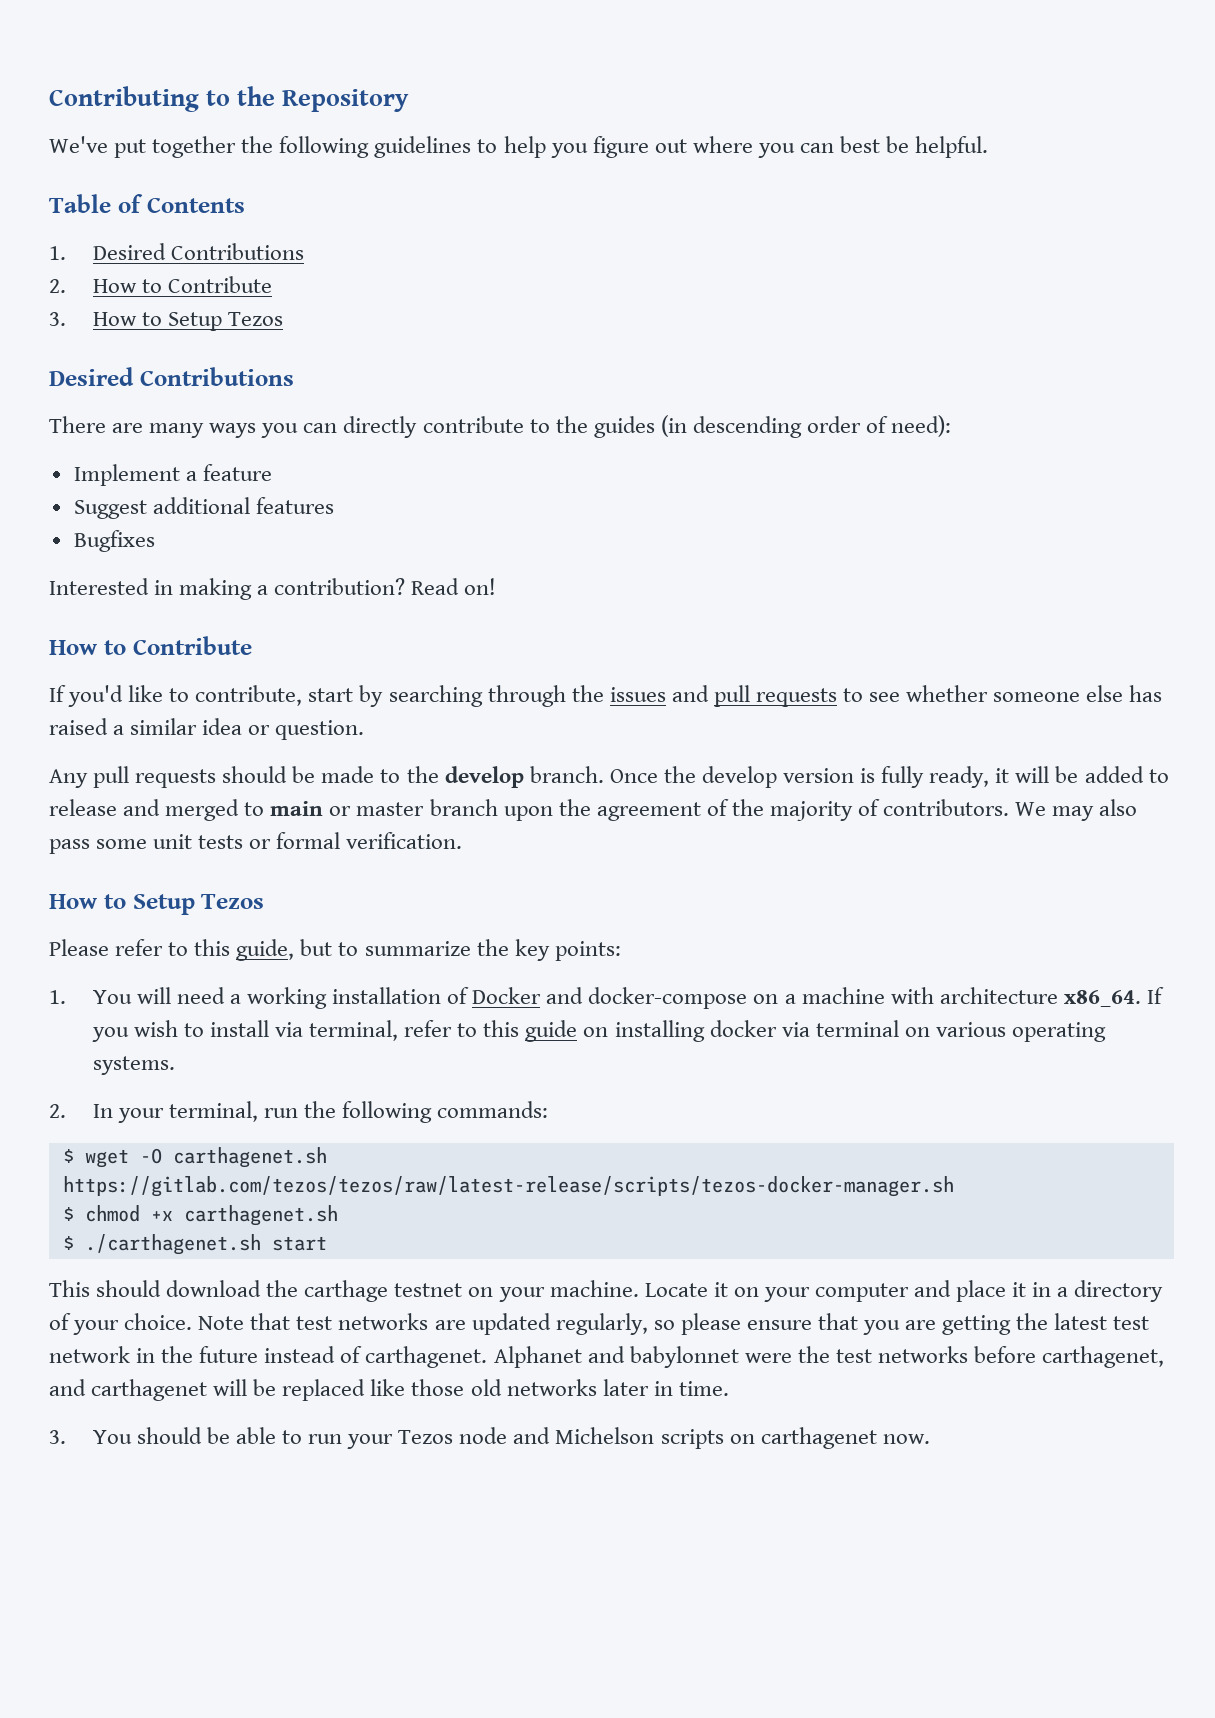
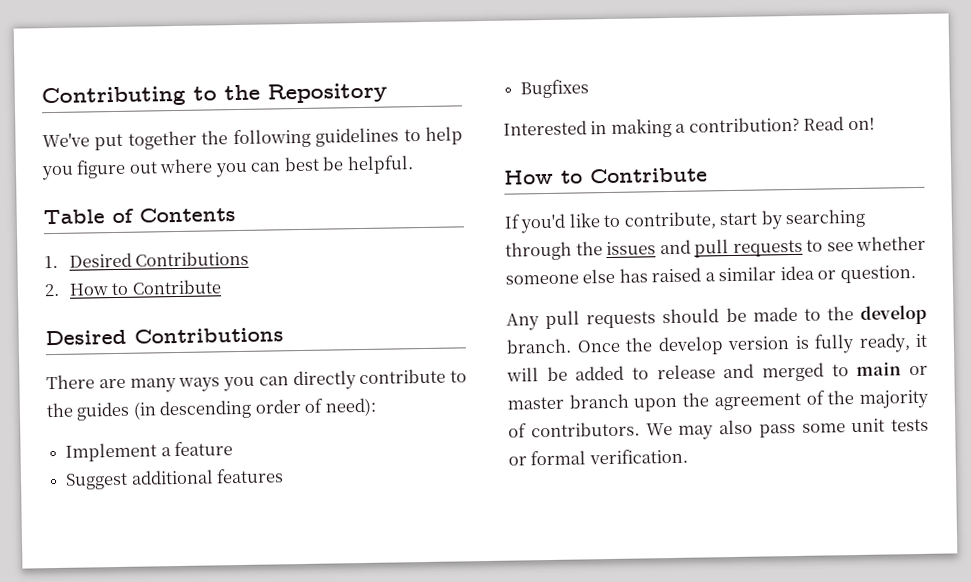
[49,312,283,331] // 3. How to Setup Tezos -> (222, 287) none
[49,894,265,915] [49,939,621,961] [49,987,1164,1009] [91,1020,1106,1042] [92,1056,175,1075] [49,1101,549,1123] [62,1147,327,1168] [62,1176,954,1197] [62,1205,338,1226] [62,1234,327,1255] [49,1280,1164,1302] [49,1313,1150,1335] [49,1346,1165,1368] [49,1379,729,1401] [49,1427,930,1449] // How to Setup Tezos // Please refer to this guide, but to summarize the key points: // 1. You will need a working installation of Docker and docker-compose on a machine with architecture x86_64. If you wish to install via terminal, refer to this guide on installing docker via terminal on various operating systems. // 2. In your terminal, run the following commands: // $ wget -O carthagenet.sh https://gitlab.com/tezos/tezos/raw/latest-release/scripts/tezos-docker-manager.sh // $ chmod +x carthagenet.sh // $ ./carthagenet.sh start // This should download the carthage testnet on your machine. Locate it on your computer and place it in a directory of your choice. Note that test networks are updated regularly, so please ensure that you are getting the latest test network in the future instead of carthagenet. Alphanet and babylonnet were the test networks before carthagenet, and carthagenet will be replaced like those old networks later in time. // 3. You should be able to run your Tezos node and Michelson scripts on carthagenet now. -> (688, 456) none

